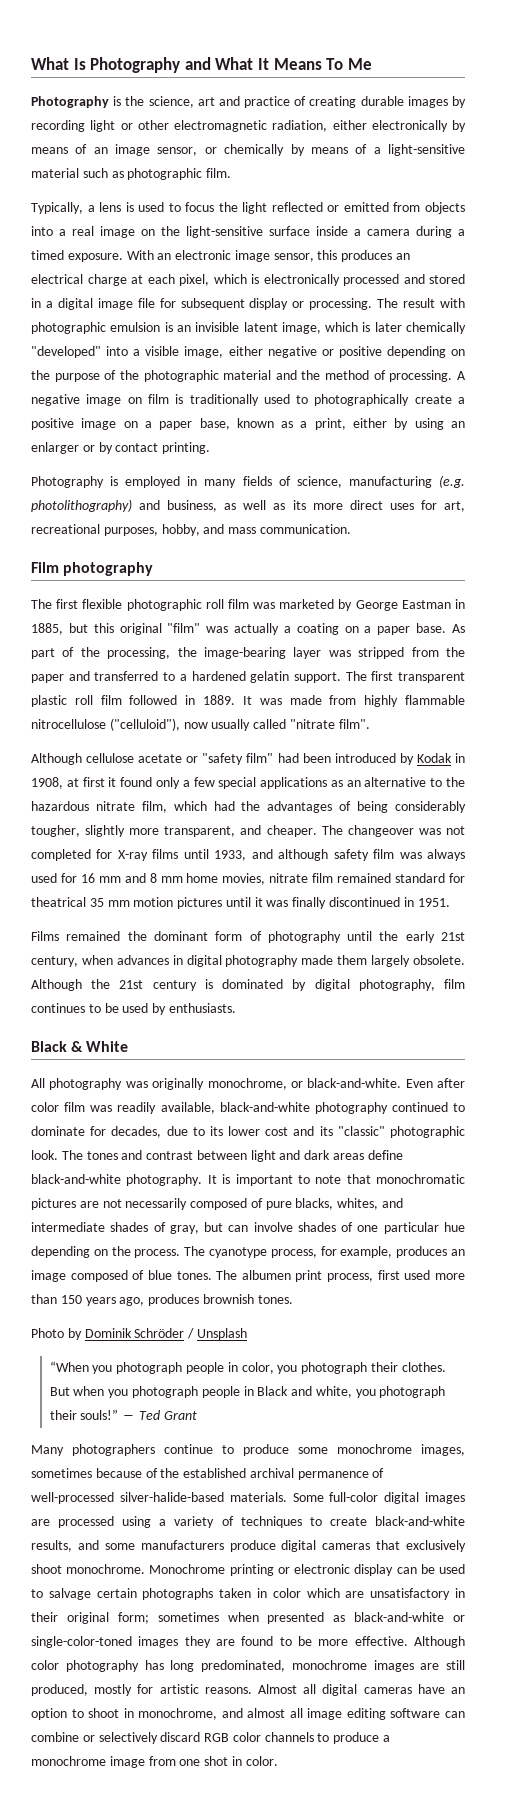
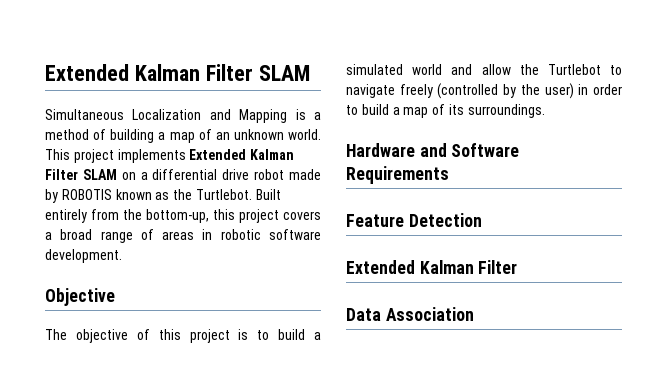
[31,57,372,73] [31,96,466,108] [31,120,466,132] [31,144,466,156] [31,168,232,180] [31,202,466,214] [31,226,465,238] [31,250,411,262] [31,274,465,286] [31,298,466,310] [31,322,467,334] [31,346,466,358] [31,370,466,382] [31,394,466,406] [31,418,466,430] [31,442,211,454] [31,475,465,488] [31,499,465,512] [31,524,351,536] [31,562,154,576] [31,599,465,611] [31,623,466,635] [31,647,465,659] [31,671,465,683] [31,695,465,707] [31,718,370,731] [31,753,465,765] [31,777,465,789] [31,801,467,813] [31,825,465,837] [31,849,465,861] [31,873,465,885] [31,897,450,909] [31,931,466,943] [31,955,466,967] [31,979,466,991] [31,1003,236,1015] [31,1041,129,1052] [31,1078,465,1090] [31,1102,465,1114] [31,1126,466,1138] [31,1150,403,1162] [31,1174,465,1186] [31,1198,404,1210] [31,1222,465,1234] [31,1246,466,1258] [31,1270,465,1282] [31,1294,293,1306] [31,1328,247,1340] [49,1361,446,1374] [49,1386,446,1398] [49,1409,197,1420] [31,1444,465,1456] [31,1468,385,1480] [31,1492,465,1504] [31,1516,465,1528] [31,1540,466,1552] [31,1564,466,1576] [31,1588,466,1600] [31,1612,465,1624] [31,1636,465,1648] [31,1660,465,1672] [31,1684,465,1696] [31,1708,466,1720] [31,1732,391,1744] [31,1756,278,1768] What Is Photography and What It Means To Me // Photography is the science, art and practice of creating durable images by recording light or other electromagnetic radiation, either electronically by means of an image sensor, or chemically by means of a light-sensitive material such as photographic film. // Typically, a lens is used to focus the light reflected or emitted from objects into a real image on the light-sensitive surface inside a camera during a timed exposure. With an electronic image sensor, this produces an electrical charge at each pixel, which is electronically processed and stored in a digital image file for subsequent display or processing. The result with photographic emulsion is an invisible latent image, which is later chemically "developed" into a visible image, either negative or positive depending on the purpose of the photographic material and the method of processing. A negative image on film is traditionally used to photographically create a positive image on a paper base, known as a print, either by using an enlarger or by contact printing. // Photography is employed in many fields of science, manufacturing (e.g. photolithography) and business, as well as its more direct uses for art, recreational purposes, hobby, and mass communication. // Film photography // The first flexible photographic roll film was marketed by George Eastman in 1885, but this original "film" was actually a coating on a paper base. As part of the processing, the image-bearing layer was stripped from the paper and transferred to a hardened gelatin support. The first transparent plastic roll film followed in 1889. It was made from highly flammable nitrocellulose ("celluloid"), now usually called "nitrate film". // Although cellulose acetate or "safety film" had been introduced by Kodak in 1908, at first it found only a few special applications as an alternative to the hazardous nitrate film, which had the advantages of being considerably tougher, slightly more transparent, and cheaper. The changeover was not completed for X-ray films until 1933, and although safety film was always used for 16 mm and 8 mm home movies, nitrate film remained standard for theatrical 35 mm motion pictures until it was finally discontinued in 1951. // Films remained the dominant form of photography until the early 21st century, when advances in digital photography made them largely obsolete. Although the 21st century is dominated by digital photography, film continues to be used by enthusiasts. // Black & White // All photography was originally monochrome, or black-and-white. Even after color film was readily available, black-and-white photography continued to dominate for decades, due to its lower cost and its "classic" photographic look. The tones and contrast between light and dark areas define black-and-white photography. It is important to note that monochromatic pictures are not necessarily composed of pure blacks, whites, and intermediate shades of gray, but can involve shades of one particular hue depending on the process. The cyanotype process, for example, produces an image composed of blue tones. The albumen print process, first used more than 150 years ago, produces brownish tones. // Photo by Dominik Schröder / Unsplash // “When you photograph people in color, you photograph their clothes. But when you photograph people in Black and white, you photograph their souls!” ― Ted Grant // Many photographers continue to produce some monochrome images, sometimes because of the established archival permanence of well-processed silver-halide-based materials. Some full-color digital images are processed using a variety of techniques to create black-and-white results, and some manufacturers produce digital cameras that exclusively shoot monochrome. Monochrome printing or electronic display can be used to salvage certain photographs taken in color which are unsatisfactory in their original form; sometimes when presented as black-and-white or single-color-toned images they are found to be more effective. Although color photography has long predominated, monochrome images are still produced, mostly for artistic reasons. Almost all digital cameras have an option to shoot in monochrome, and almost all image editing software can combine or selectively discard RGB color channels to produce a monochrome image from one shot in color. -> [45,64,310,81] [45,109,321,123] [45,129,321,143] [45,149,295,163] [45,169,321,180] [45,189,281,203] [45,209,321,223] [45,229,321,243] [45,249,122,263] [45,288,115,306] [45,329,321,343] [346,64,622,75] [346,83,622,99] [346,104,545,118] [346,143,520,157] [346,166,449,184] [346,213,482,227] [346,260,518,274] [346,307,474,321] Extended Kalman Filter SLAM // Simultaneous Localization and Mapping is a method of building a map of an unknown world. This project implements Extended Kalman Filter SLAM on a differential drive robot made by ROBOTIS known as the Turtlebot. Built entirely from the bottom-up, this project covers a broad range of areas in robotic software development. // Objective // The objective of this project is to build a simulated world and allow the Turtlebot to navigate freely (controlled by the user) in order to build a map of its surroundings. // Hardware and Software Requirements // Feature Detection // Extended Kalman Filter // Data Association

